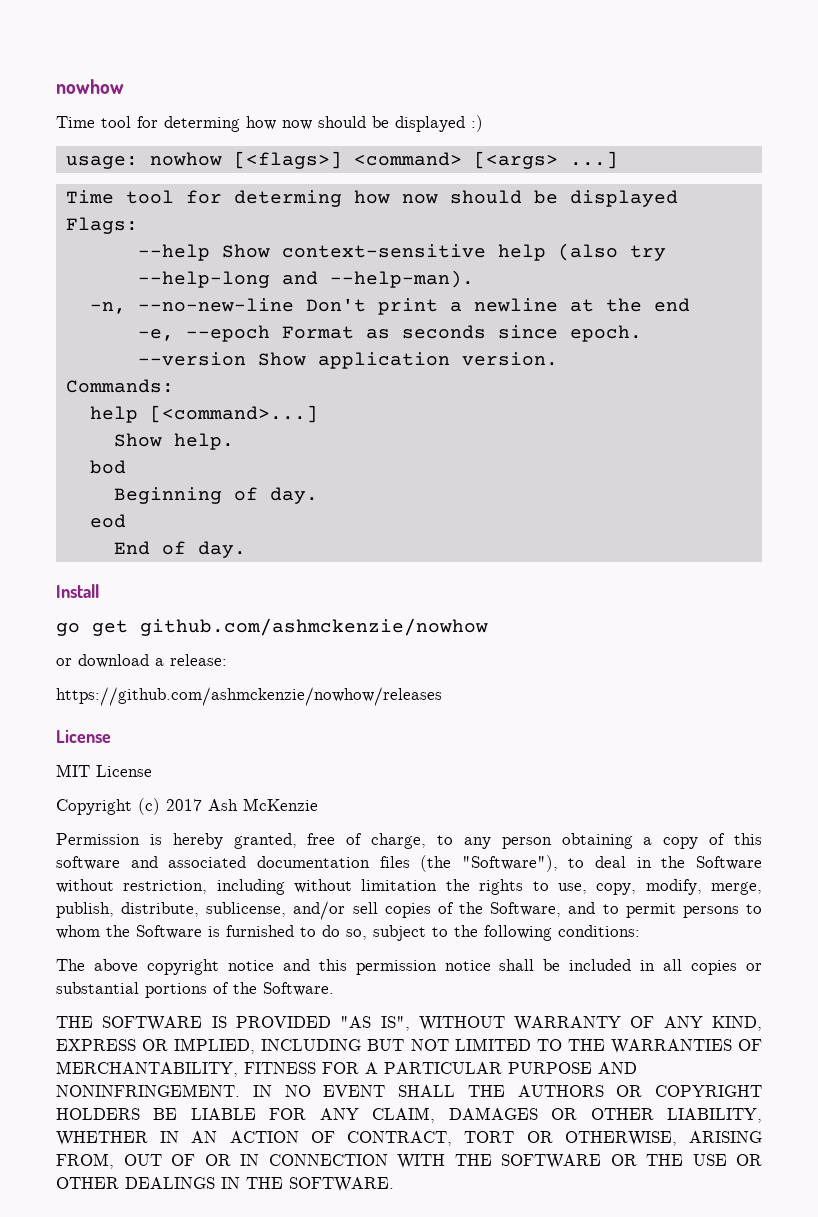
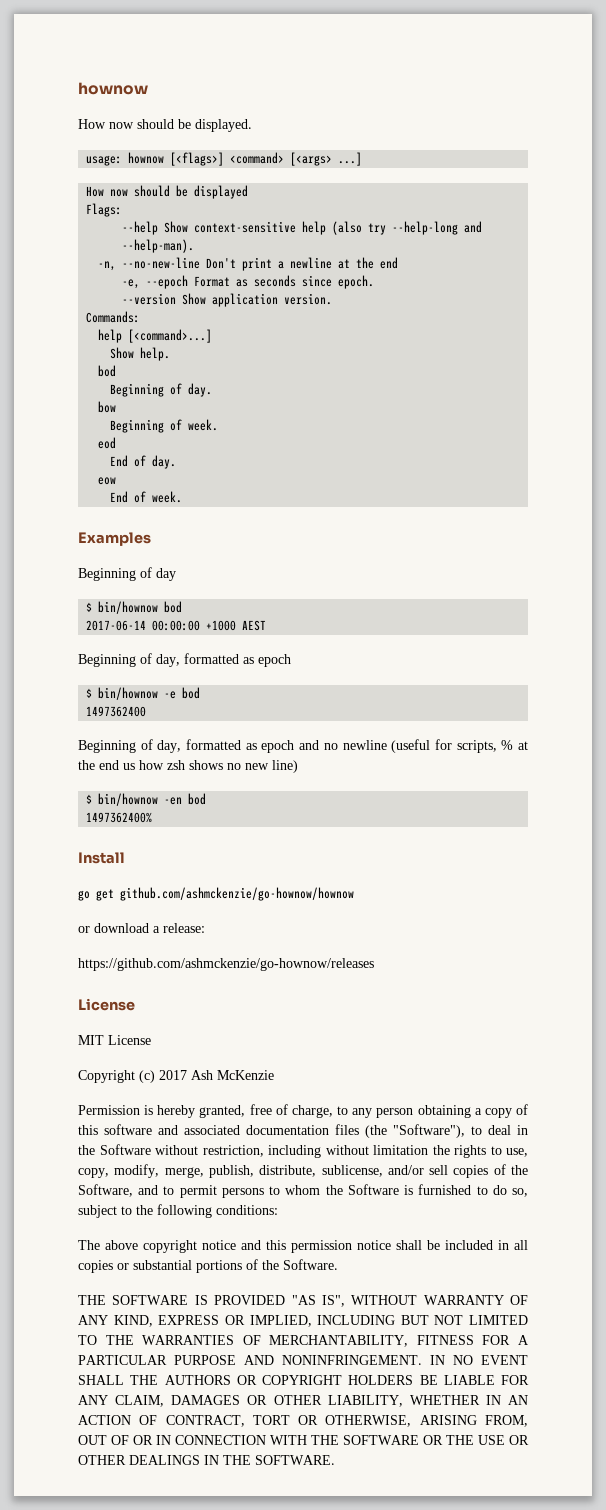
[56,79,124,94] [56,115,483,132] nowhow // Time tool for determing how now should be displayed :) -> [78,82,148,95] [78,119,252,132] hownow // How now should be displayed.
[149,152,222,166] nowhow -> [128,152,165,164] hownow
[65,190,390,207] Time tool for determing how -> [86,186,105,197] How
(318, 495) none -> [98,401,117,413] [110,419,219,433] // bow // Beginning of week.
(246, 549) none -> [98,477,117,485] [110,491,183,503] [78,532,151,546] [78,567,176,581] [86,601,183,614] [86,620,267,631] [78,653,291,667] [86,687,201,700] [86,706,147,717] [78,739,528,753] [78,760,298,773] [86,793,207,806] [86,812,153,823] // eow // End of week. // Examples // Beginning of day // $ bin/hownow bod // 2017-06-14 00:00:00 +1000 AEST // Beginning of day, formatted as epoch // $ bin/hownow -e bod // 1497362400 // Beginning of day, formatted as epoch and no newline (useful for scripts, % at the end us how zsh shows no new line) // $ bin/hownow -en bod // 1497362400%
[140,618,488,636] github.com/ashmckenzie/nowhow -> [120,887,354,901] github.com/ashmckenzie/go-hownow/hownow
[56,687,442,706] https://github.com/ashmckenzie/nowhow/releases -> [78,958,374,971] https://github.com/ashmckenzie/go-hownow/releases

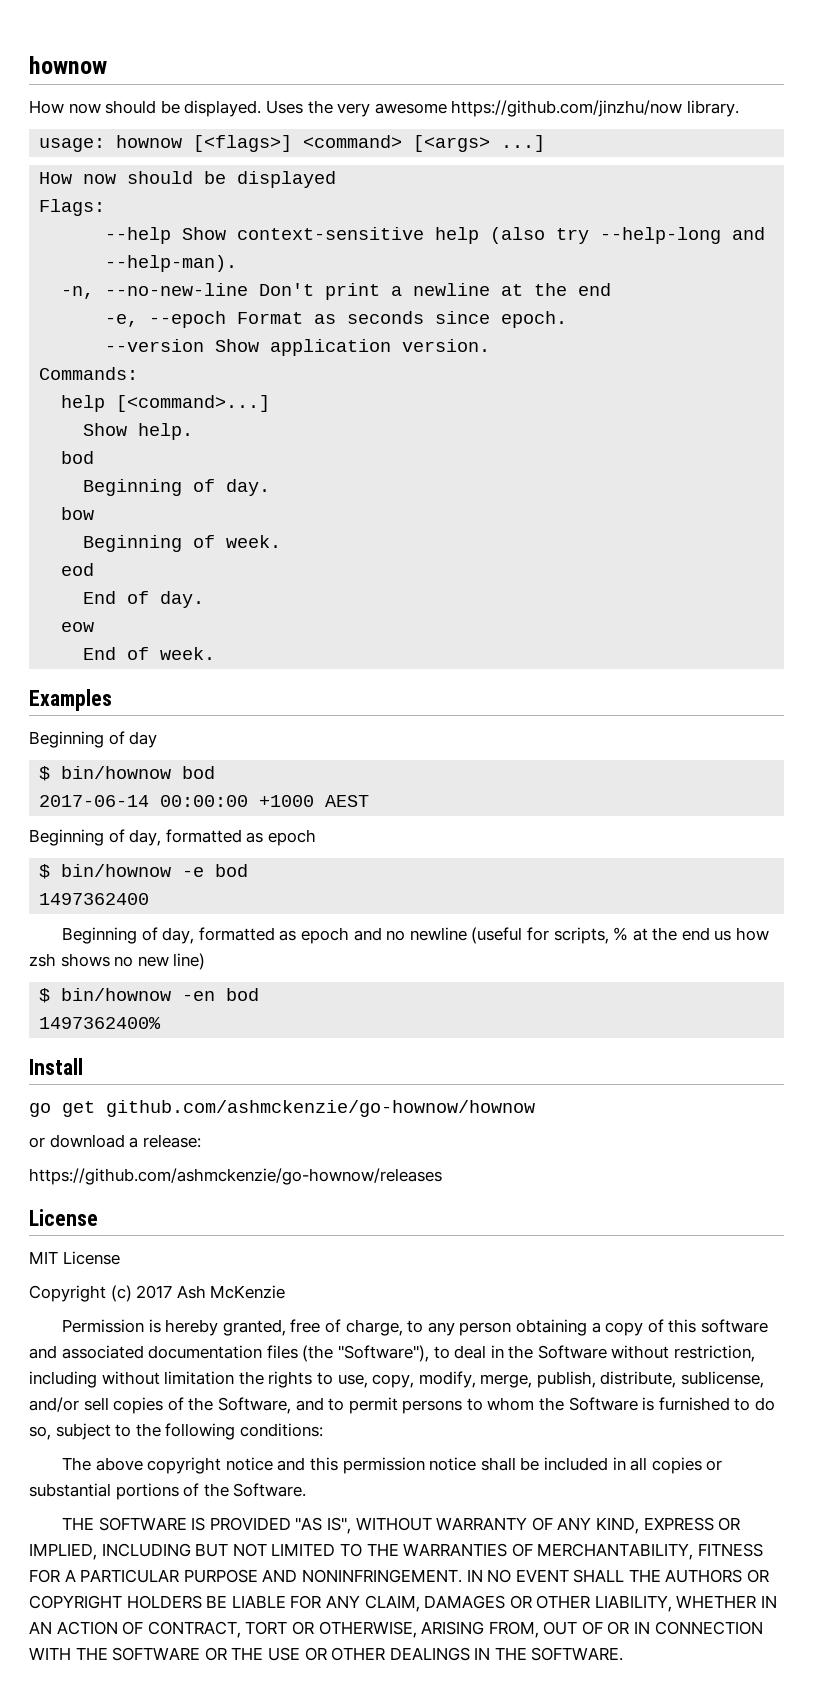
(252, 125) none -> [265,100,739,117] Uses the very awesome https://github.com/jinzhu/now library.

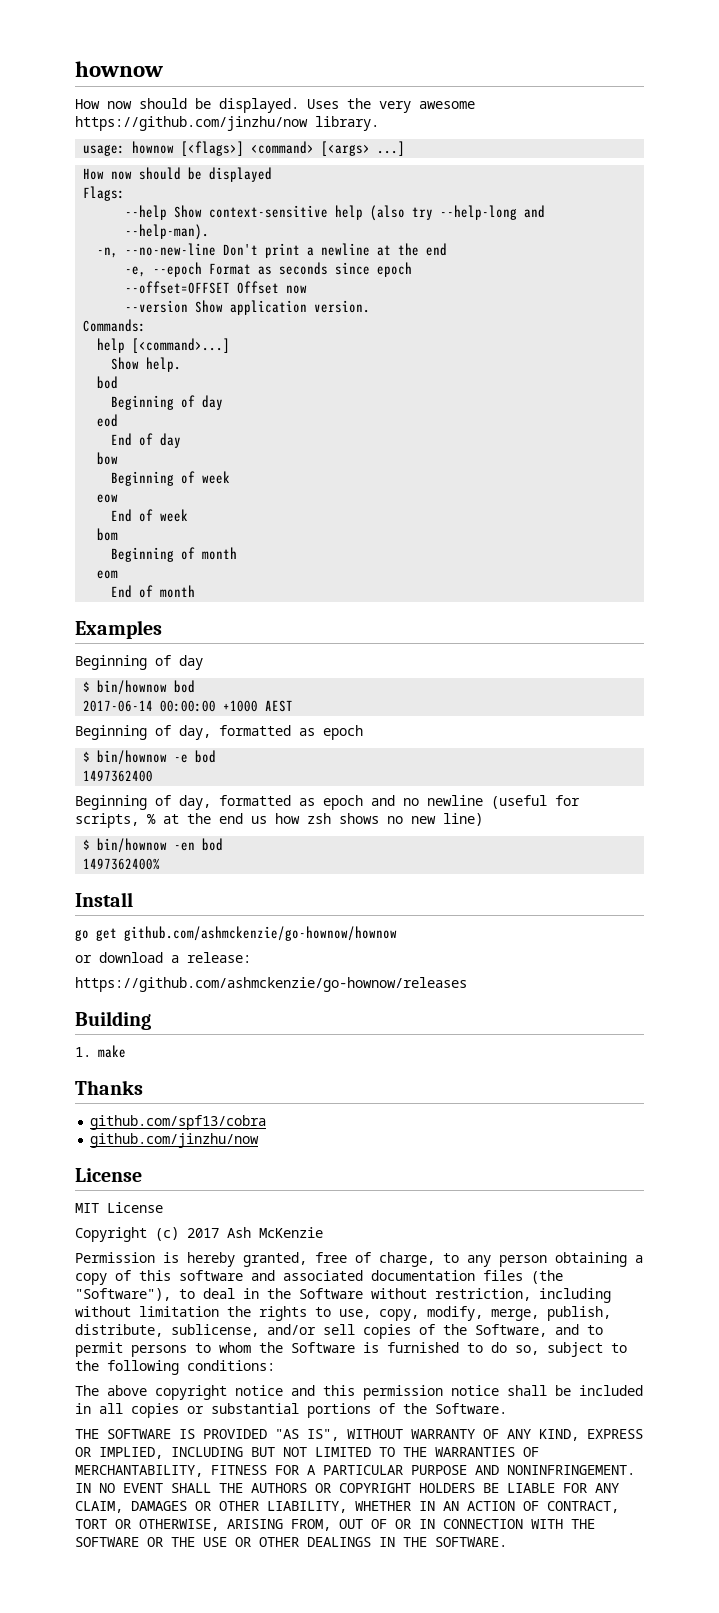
[501,311,568,328] epoch. -> [377,262,413,277] [125,281,308,294] epoch // --offset=OFFSET Offset now
[226,479,271,496] [61,507,95,520] [83,535,282,552] [61,563,95,576] [83,591,205,608] [61,622,95,632] [83,647,216,660] day. // bow // Beginning of week. // eod // End of day. // eow // End of week. -> [202,395,224,410] [97,414,119,427] [111,433,182,448] [97,452,119,465] [111,471,231,486] [97,494,119,503] [111,509,189,522] [97,528,119,541] [111,547,238,562] [97,570,119,579] [111,585,196,598] day // eod // End of day // bow // Beginning of week // eow // End of week // bom // Beginning of month // eom // End of month
(442, 1176) none -> [75,1011,151,1030] [75,1045,127,1058] [75,1080,143,1095] [90,1115,267,1130] [90,1133,260,1148] // Building // 1. make // Thanks // github.com/spf13/cobra // github.com/jinzhu/now

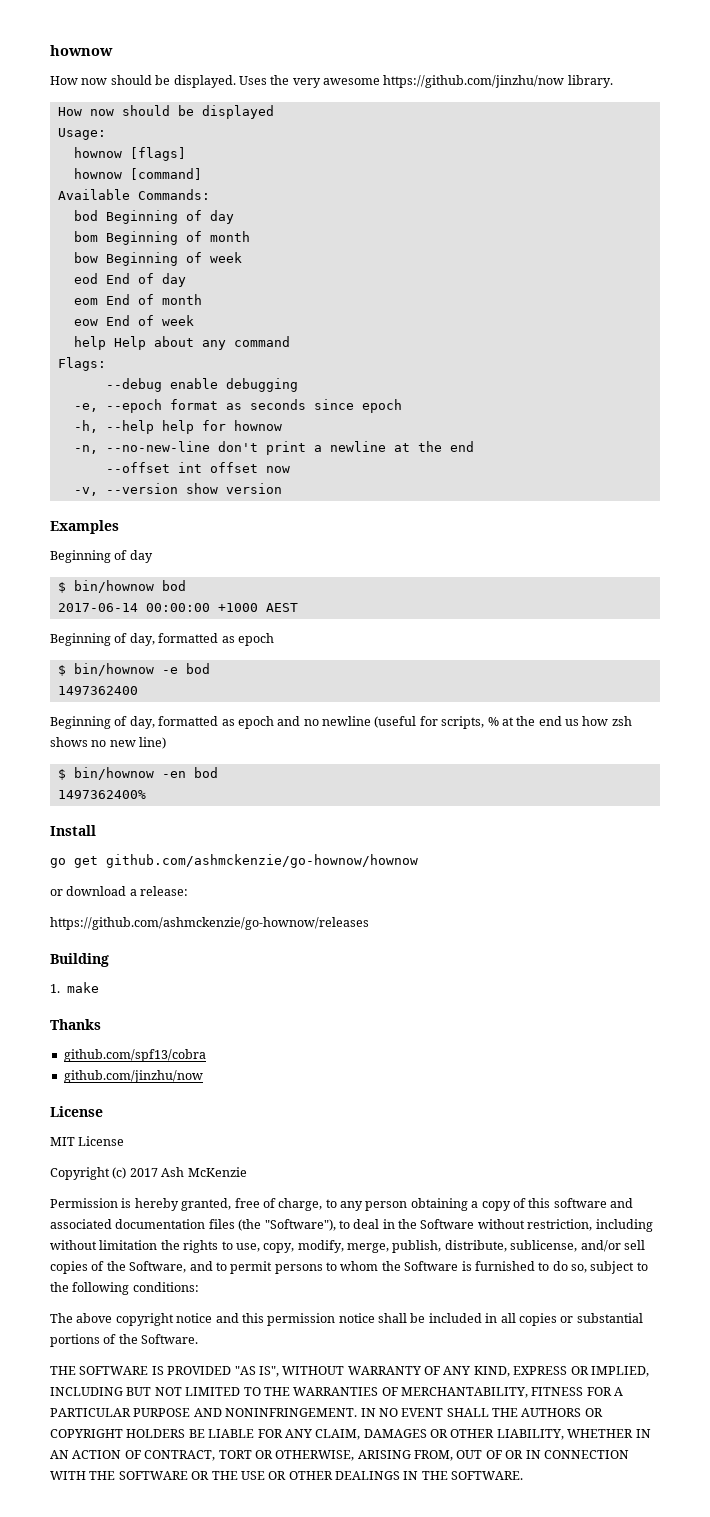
[83,141,406,156] // usage: hownow [<flags>] <command> [<args> ...] -> (613, 81) none
[83,186,126,201] [125,205,546,221] [125,224,210,240] Flags: // --help Show context-sensitive help (also try --help-long and --help-man). -> [57,128,106,140] [73,147,186,161] [73,168,202,180] [57,189,210,200] [73,210,234,224] [73,231,250,245] [73,252,242,266] [73,273,186,287] [73,294,202,305] [73,315,194,326] [73,336,290,350] [57,357,106,371] [105,378,298,392] [73,399,402,413] [73,420,282,434] Usage: // hownow [flags] // hownow [command] // Available Commands: // bod Beginning of day // bom Beginning of month // bow Beginning of week // eod End of day // eom End of month // eow End of week // help Help about any command // Flags: // --debug enable debugging // -e, --epoch format as seconds since epoch // -h, --help help for hownow
[223,244,259,256] Don't -> [217,441,258,452] don't
[125,262,413,277] [125,281,308,294] [125,300,371,315] [83,319,147,332] [97,338,231,353] [111,357,182,372] [97,376,119,389] [111,395,224,410] [97,414,119,427] [111,433,182,448] [97,452,119,465] [111,471,231,486] [97,494,119,503] [111,509,189,522] [97,528,119,541] [111,547,238,562] [97,570,119,579] [111,585,196,598] -e, --epoch Format as seconds since epoch // --offset=OFFSET Offset now // --version Show application version. // Commands: // help [<command>...] // Show help. // bod // Beginning of day // eod // End of day // bow // Beginning of week // eow // End of week // bom // Beginning of month // eom // End of month -> [105,462,290,473] [73,483,282,496] --offset int offset now // -v, --version show version

